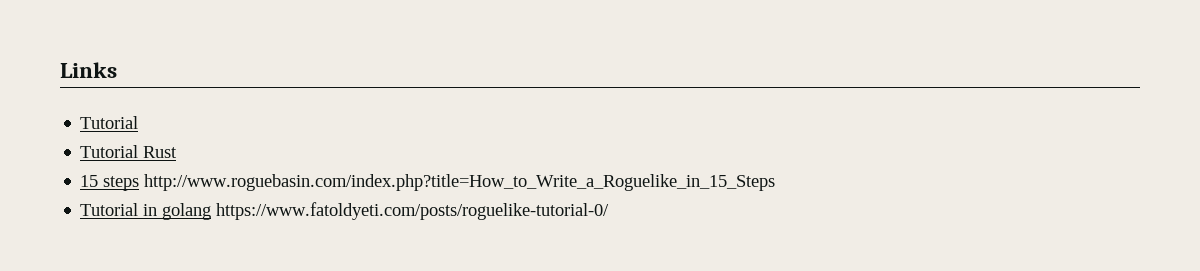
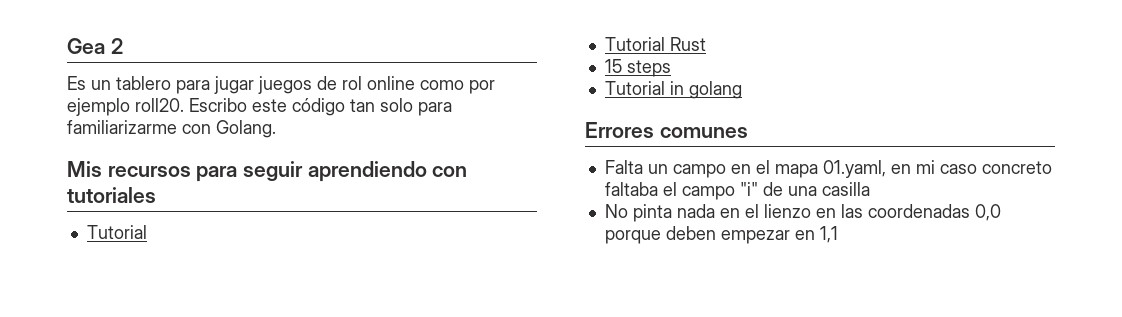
[60,62,117,78] Links -> [67,38,123,54] [67,76,495,94] [67,98,452,116] [67,120,276,138] [67,161,468,182] [67,187,156,203] Gea 2 // Es un tablero para jugar juegos de rol online como por ejemplo roll20. Escribo este código tan solo para familiarizarme con Golang. // Mis recursos para seguir aprendiendo con tutoriales
[144,174,776,191] http://www.roguebasin.com/index.php?title=How_to_Write_a_Roguelike_in_15_Steps -> (671, 68) none
[216,202,610,220] https://www.fatoldyeti.com/posts/roguelike-tutorial-0/ -> [585,122,748,138] [604,160,1052,178] [604,182,870,200] [604,204,1001,222] [604,226,838,244] // Errores comunes // Falta un campo en el mapa 01.yaml, en mi caso concreto faltaba el campo "i" de una casilla // No pinta nada en el lienzo en las coordenadas 0,0 porque deben empezar en 1,1

